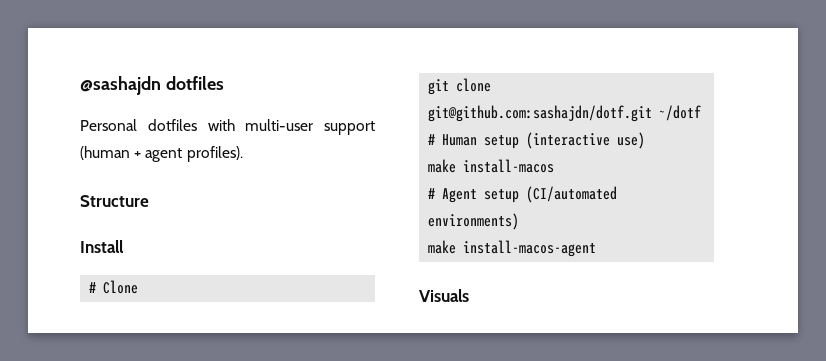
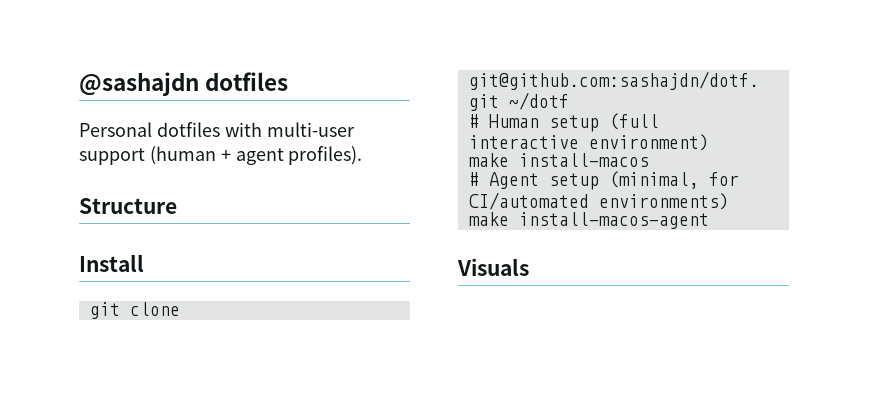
[89,280,139,294] // # Clone -> (144, 263) none
[526,132,646,149] (interactive use) -> [608,113,659,130] [468,134,709,151] (full interactive environment)
[526,186,618,203] (CI/automated -> [608,171,739,189] [468,192,589,210] (minimal, for CI/automated

